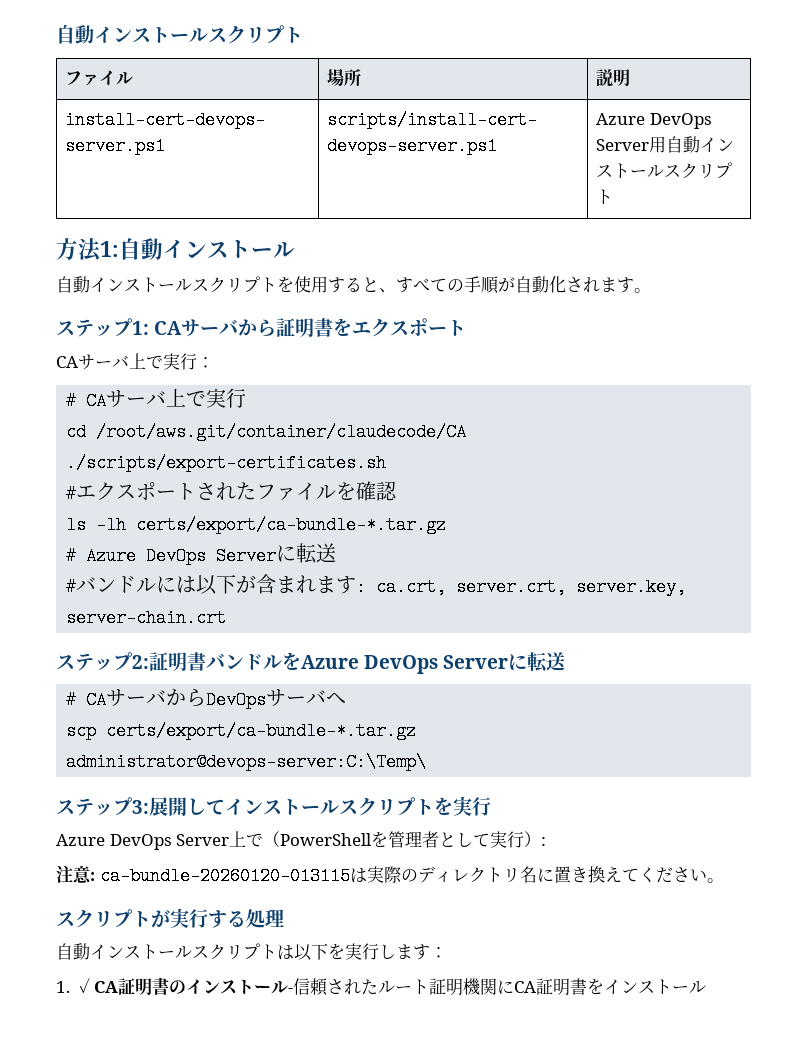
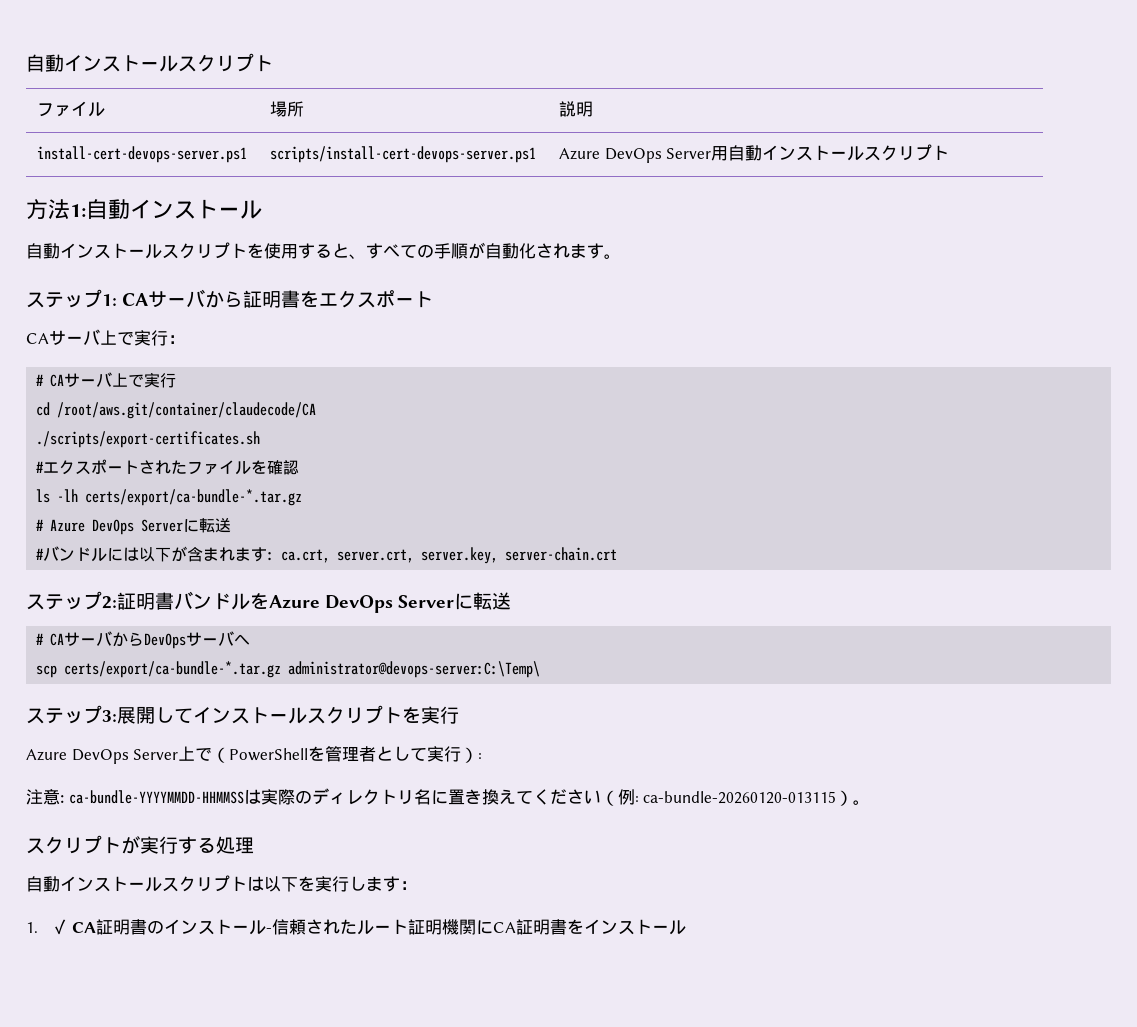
[99,867,350,885] ca-bundle-20260120-013115 -> [68,790,244,804] ca-bundle-YYYYMMDD-HHMMSS
(707, 875) none -> [600,789,854,806] （例: ca-bundle-20260120-013115）

